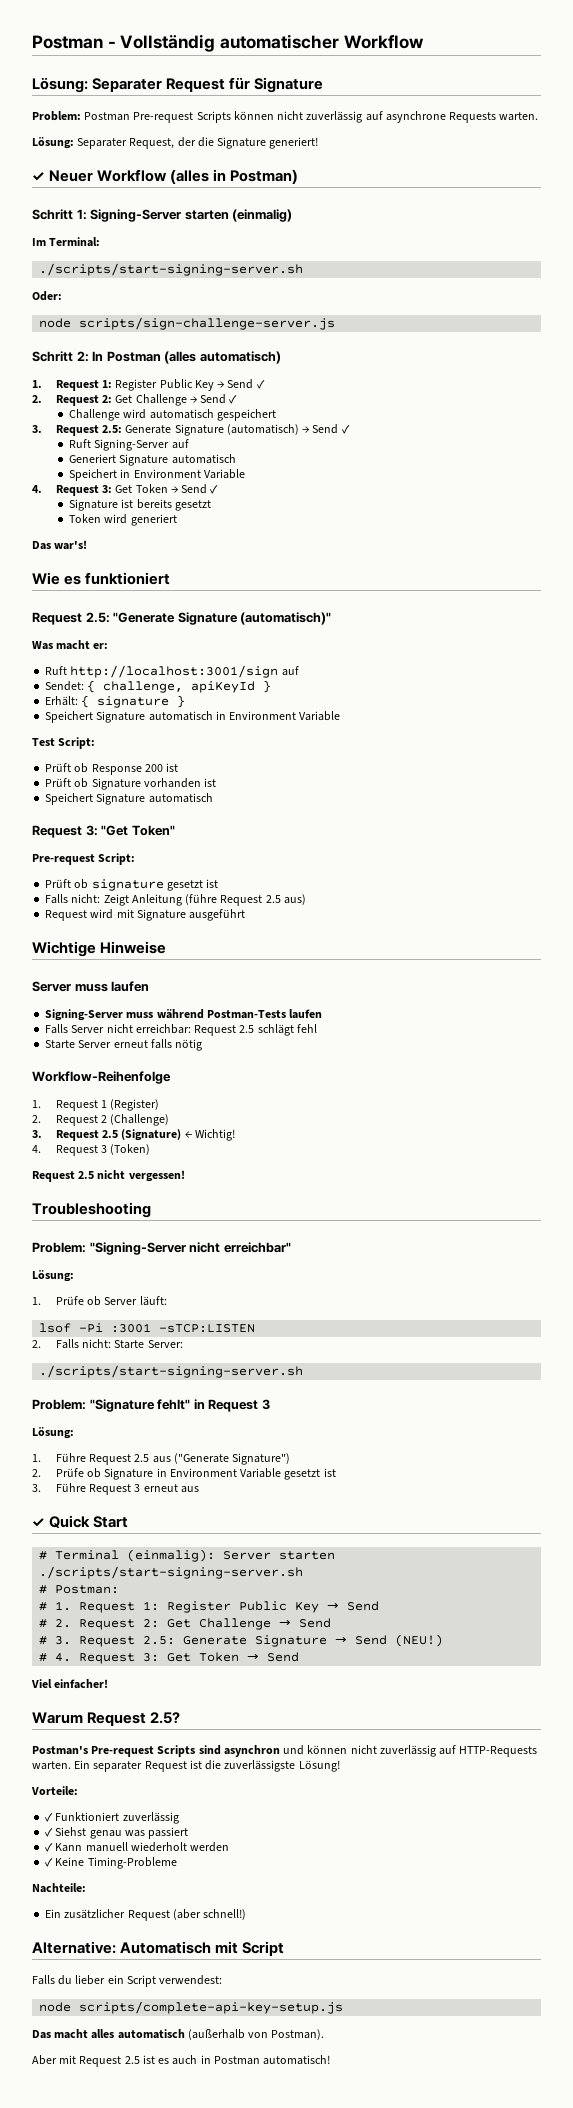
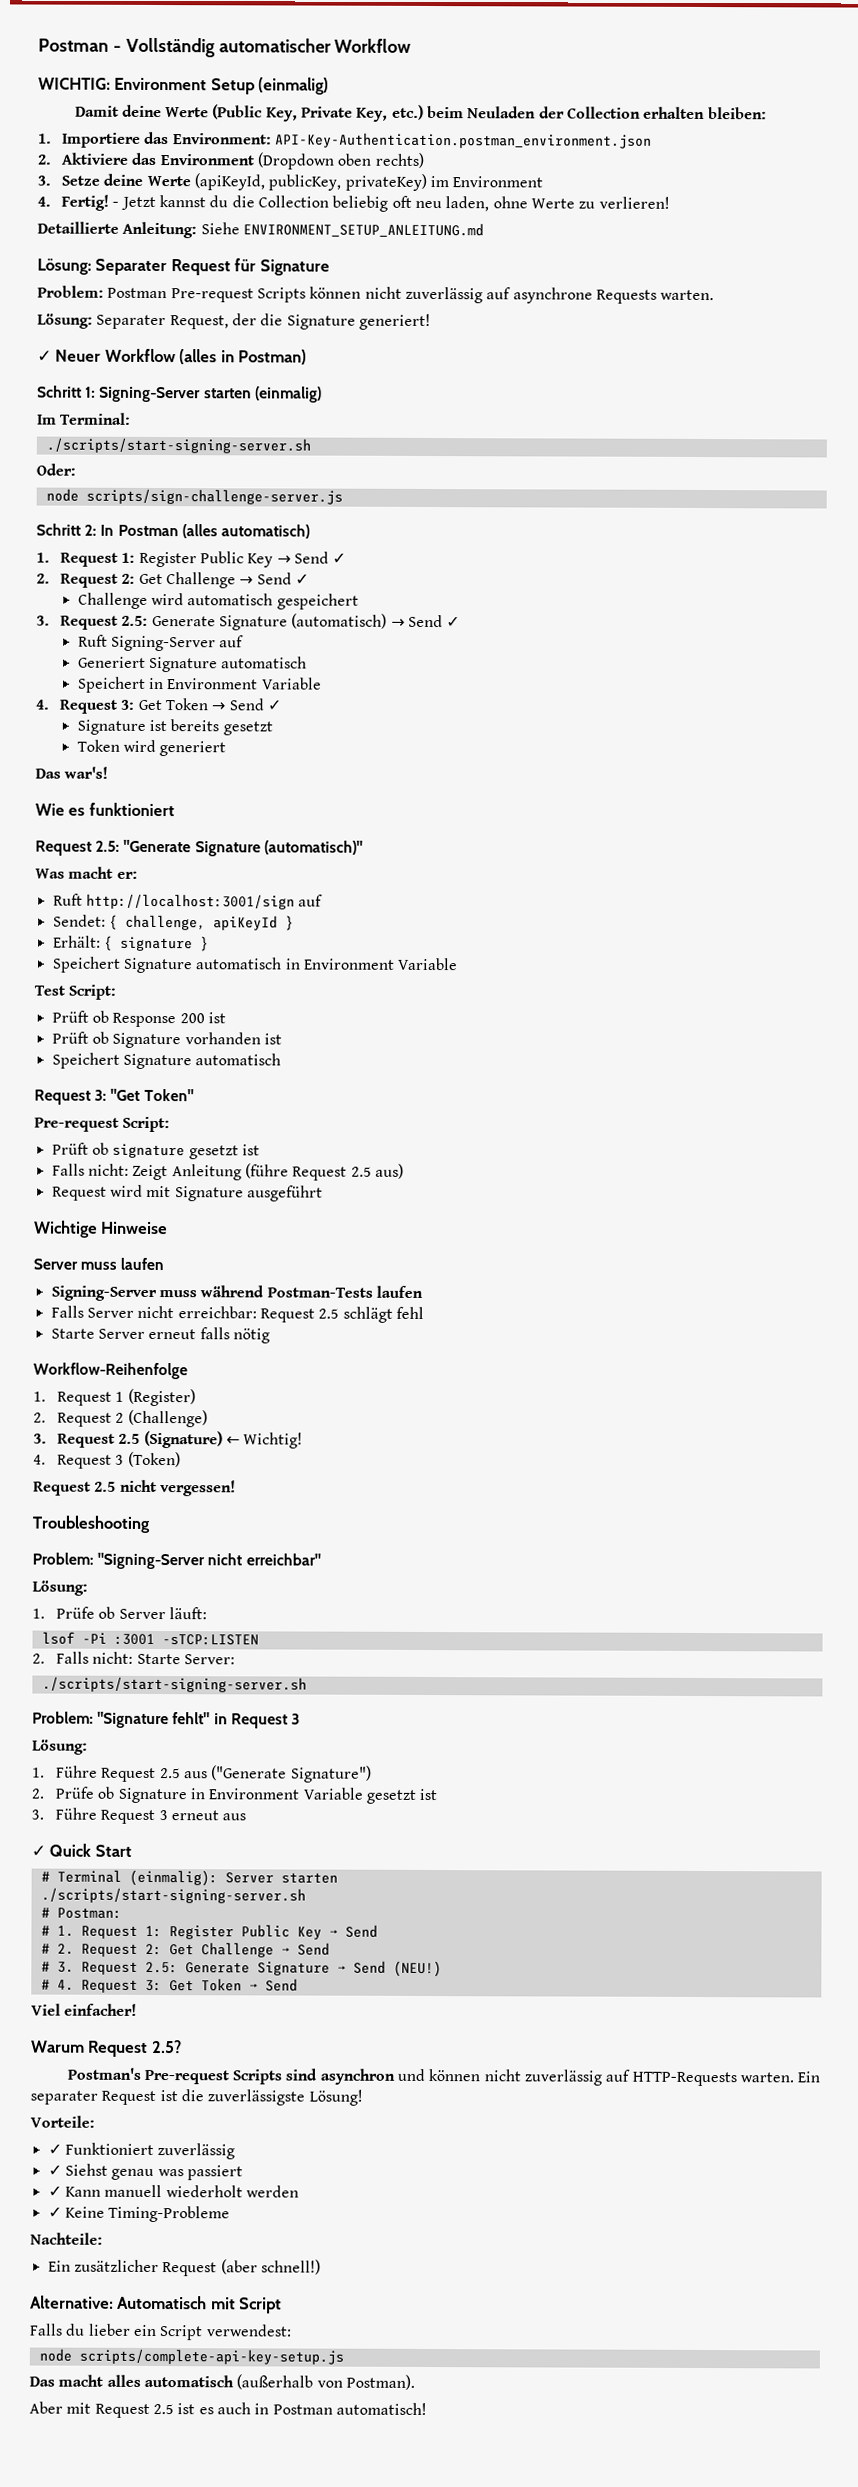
(424, 42) none -> [38,77,330,95] [74,104,767,122] [38,131,653,149] [37,152,424,170] [37,173,544,191] [37,194,670,212] [37,221,484,239] // WICHTIG: Environment Setup (einmalig) // Damit deine Werte (Public Key, Private Key, etc.) beim Neuladen der Collection erhalten bleiben: // 1. Importiere das Environment: API-Key-Authentication.postman_environment.json // 2. Aktiviere das Environment (Dropdown oben rechts) // 3. Setze deine Werte (apiKeyId, publicKey, privateKey) im Environment // 4. Fertig! - Jetzt kannst du die Collection beliebig oft neu laden, ohne Werte zu verlieren! // Detaillierte Anleitung: Siehe ENVIRONMENT_SETUP_ANLEITUNG.md

